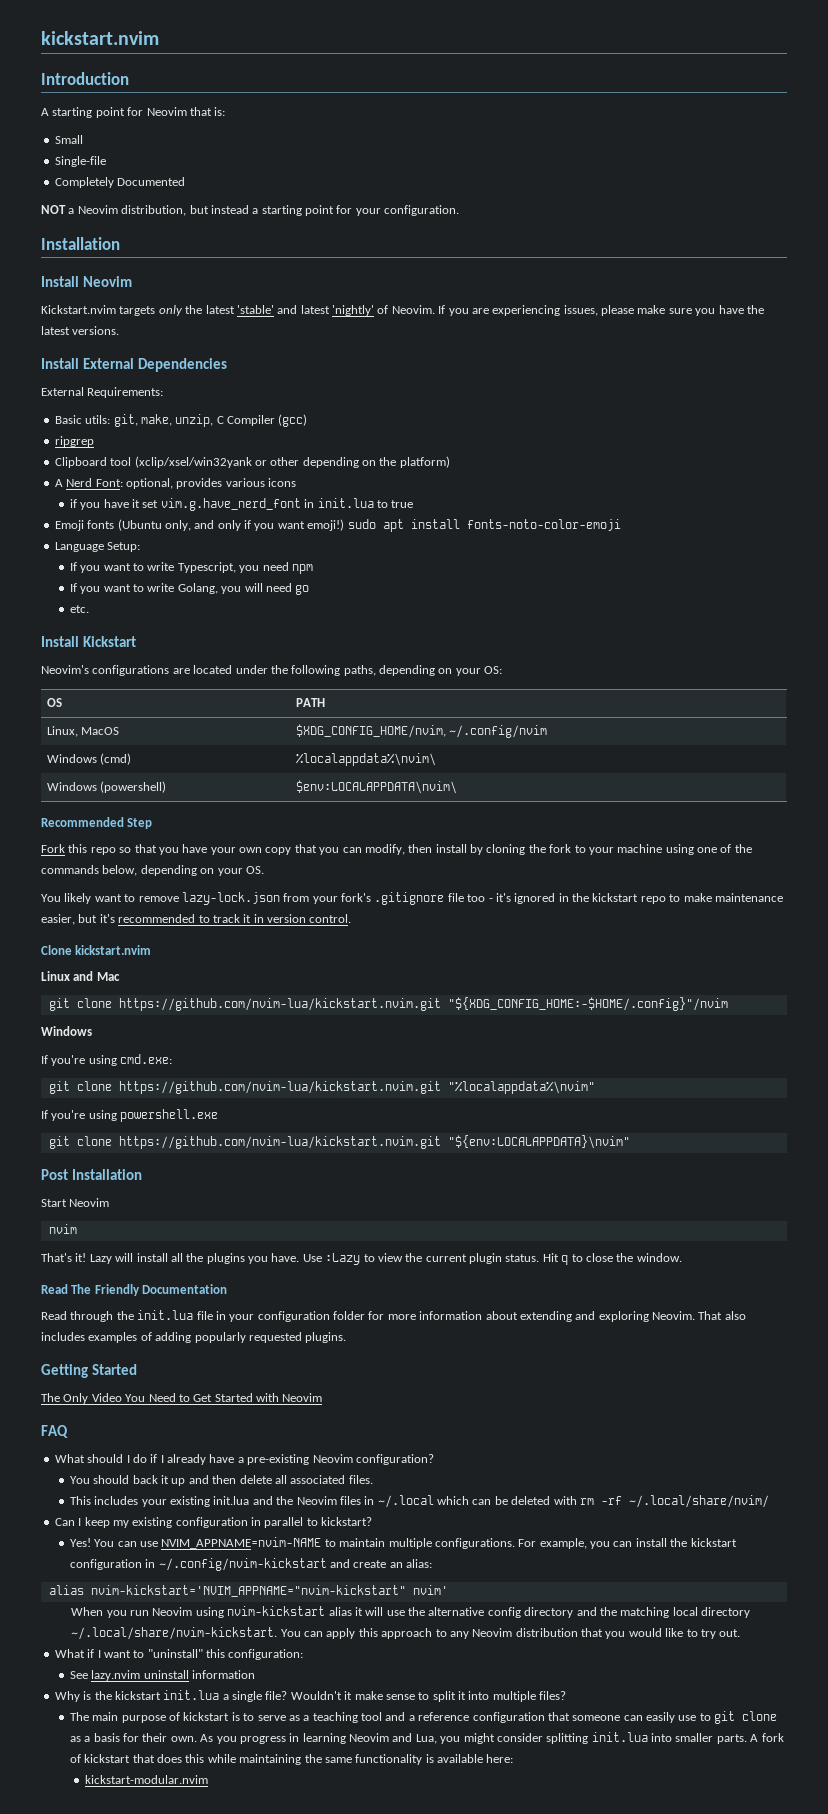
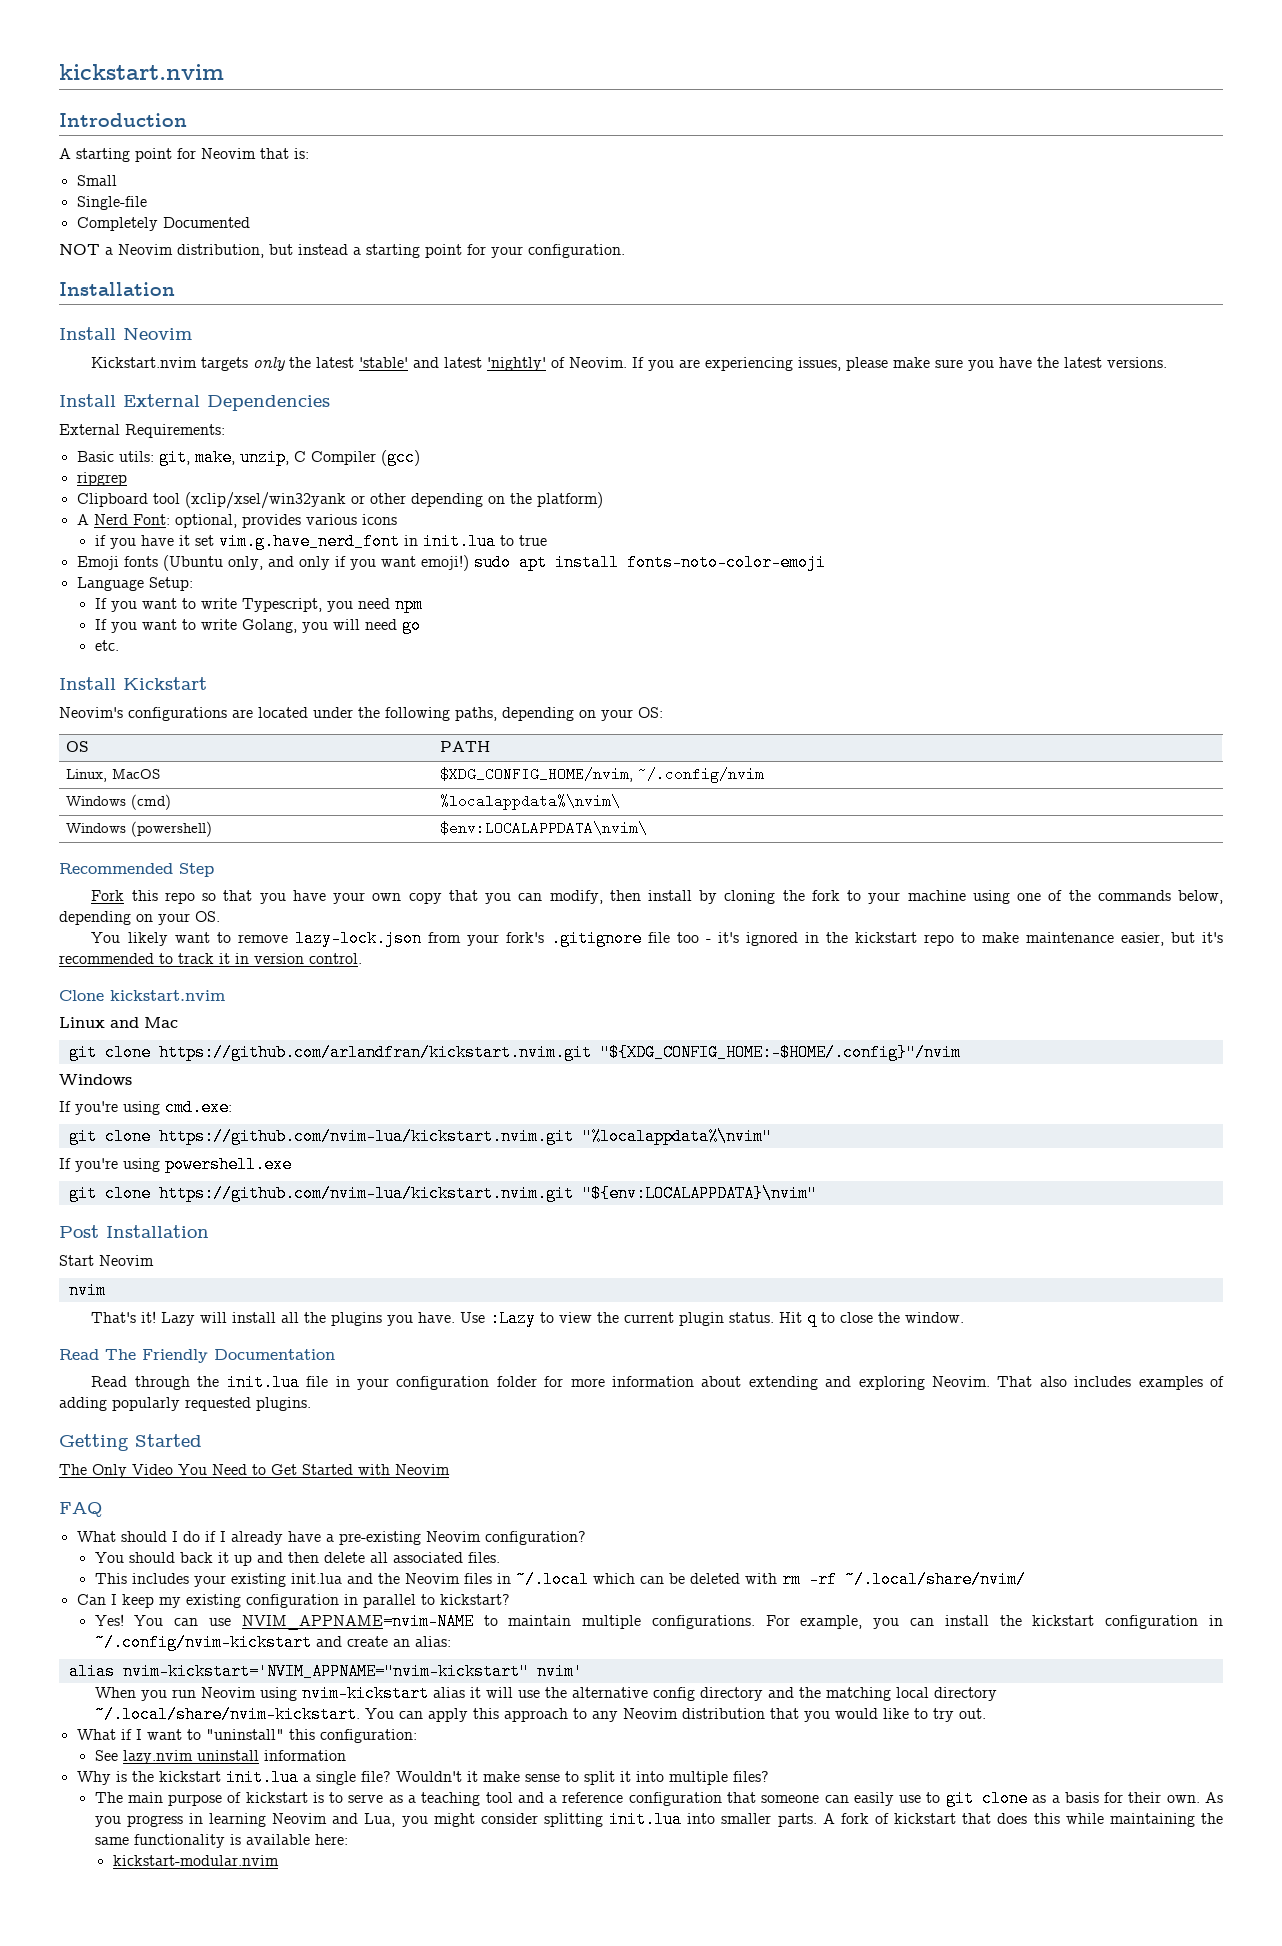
[118,998,441,1011] https://github.com/nvim-lua/kickstart.nvim.git -> [158,1044,592,1061] https://github.com/arlandfran/kickstart.nvim.git

